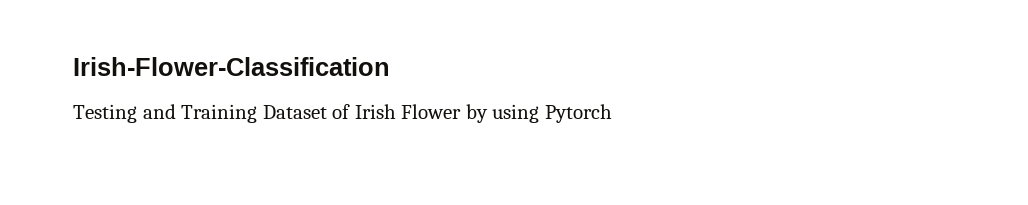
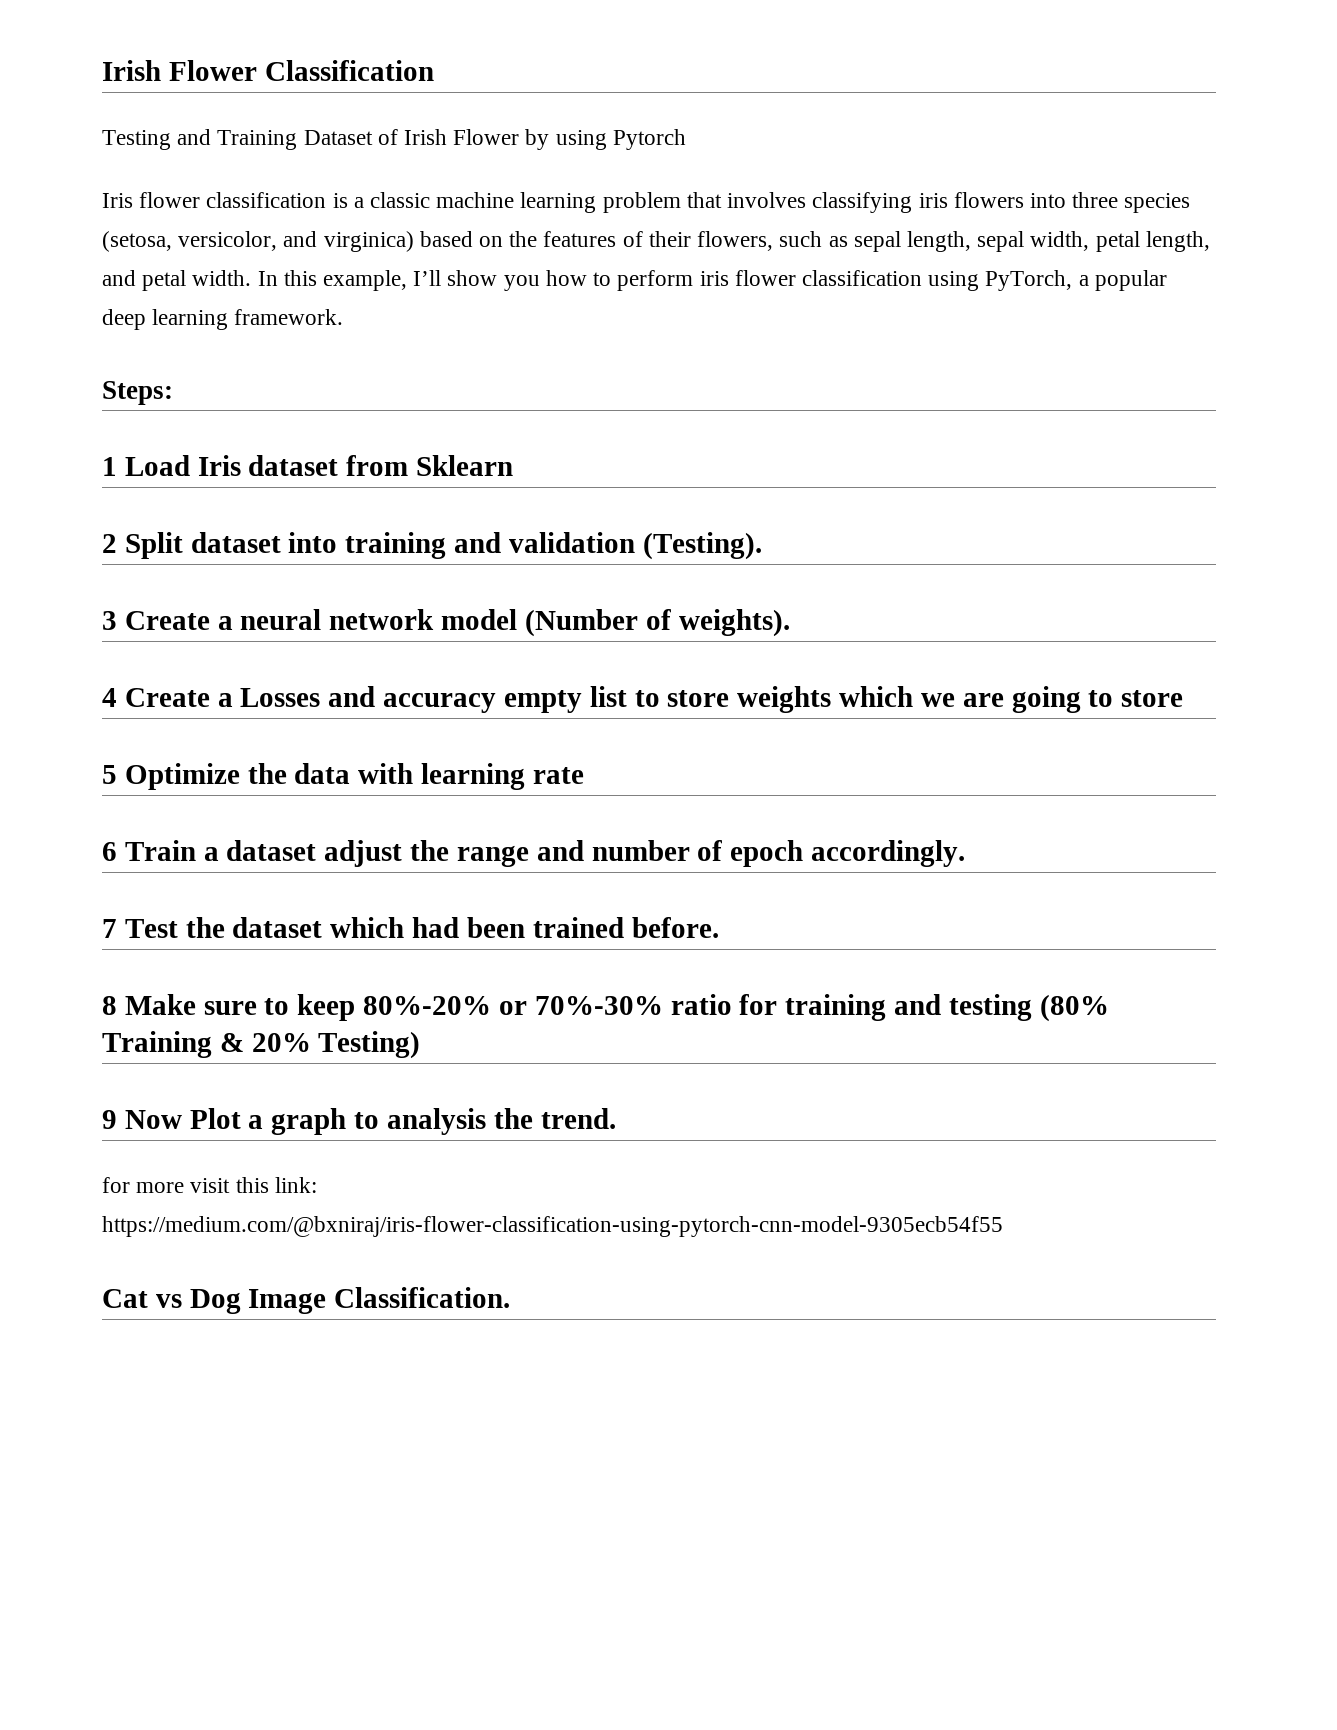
[73,57,390,76] Irish-Flower-Classification -> [102,60,434,81] Irish Flower Classification
(612, 113) none -> [102,192,1191,213] [102,231,1210,252] [102,270,1167,291] [102,309,344,330] [102,381,173,405] [102,455,514,476] [102,532,762,560] [102,609,790,637] [102,686,1184,713] [102,763,584,790] [102,840,966,867] [102,917,719,938] [102,994,1109,1022] [102,1031,421,1059] [102,1108,616,1135] [102,1177,317,1193] [102,1216,1003,1237] [102,1287,511,1314] // Iris flower classification is a classic machine learning problem that involves classifying iris flowers into three species (setosa, versicolor, and virginica) based on the features of their flowers, such as sepal length, sepal width, petal length, and petal width. In this example, I’ll show you how to perform iris flower classification using PyTorch, a popular deep learning framework. // Steps: // 1 Load Iris dataset from Sklearn // 2 Split dataset into training and validation (Testing). // 3 Create a neural network model (Number of weights). // 4 Create a Losses and accuracy empty list to store weights which we are going to store // 5 Optimize the data with learning rate // 6 Train a dataset adjust the range and number of epoch accordingly. // 7 Test the dataset which had been trained before. // 8 Make sure to keep 80%-20% or 70%-30% ratio for training and testing (80% Training & 20% Testing) // 9 Now Plot a graph to analysis the trend. // for more visit this link: https://medium.com/@bxniraj/iris-flower-classification-using-pytorch-cnn-model-9305ecb54f55 // Cat vs Dog Image Classification.

